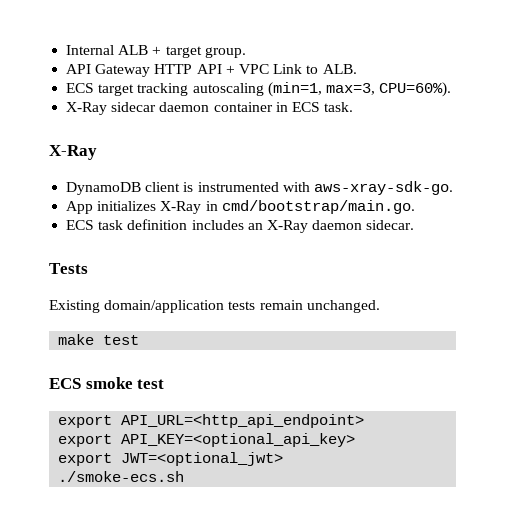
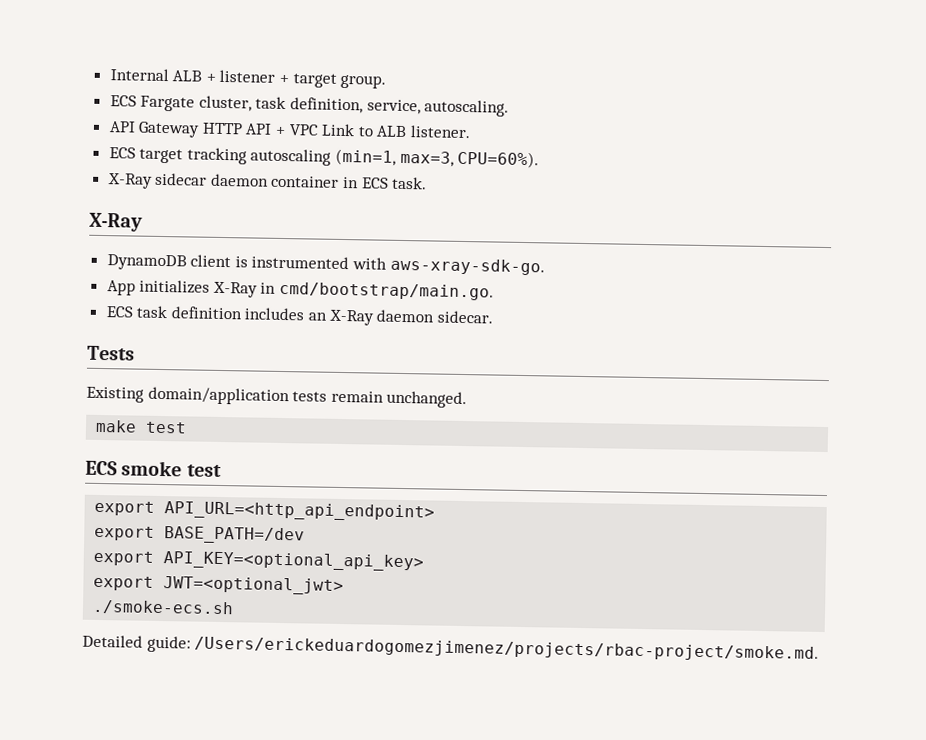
(162, 50) none -> [219,69,290,84] listener +
(246, 52) none -> [109,95,510,117] // ECS Fargate cluster, task definition, service, autoscaling.
[322,64,357,74] ALB. -> [376,125,472,139] ALB listener.
(365, 421) none -> [94,525,306,545] // export BASE_PATH=/dev
(185, 476) none -> [82,634,820,662] // Detailed guide: /Users/erickeduardogomezjimenez/projects/rbac-project/smoke.md.

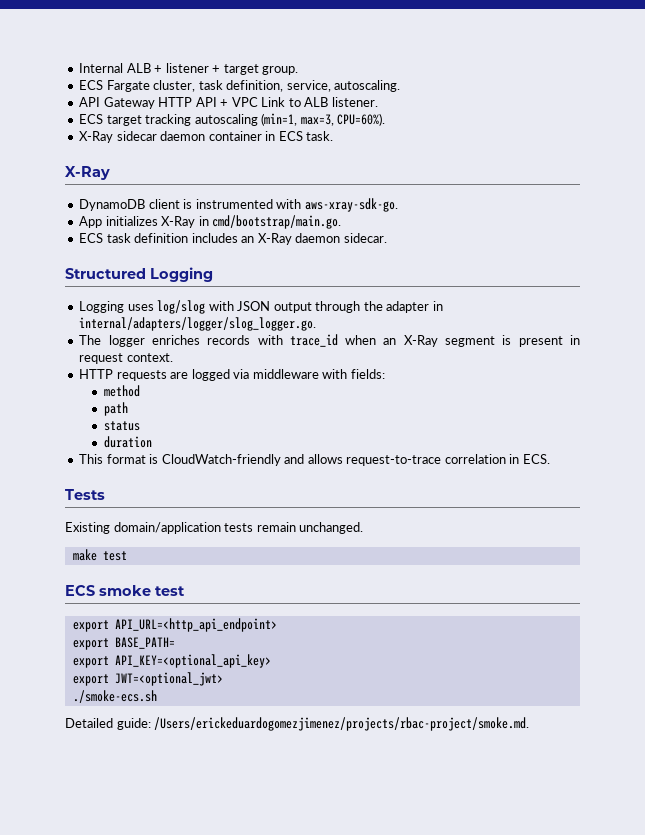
(493, 317) none -> [65,267,213,282] [79,300,443,314] [79,317,317,331] [79,334,580,347] [79,353,173,364] [79,369,385,381] [103,385,140,397] [103,402,128,416] [103,421,140,431] [103,436,152,448] [79,454,550,466] // Structured Logging // Logging uses log/slog with JSON output through the adapter in internal/adapters/logger/slog_logger.go. // The logger enriches records with trace_id when an X-Ray segment is present in request context. // HTTP requests are logged via middleware with fields: // method // path // status // duration // This format is CloudWatch-friendly and allows request-to-trace correlation in ECS.
[164,526,306,545] BASE_PATH=/dev -> [114,637,175,649] BASE_PATH=

